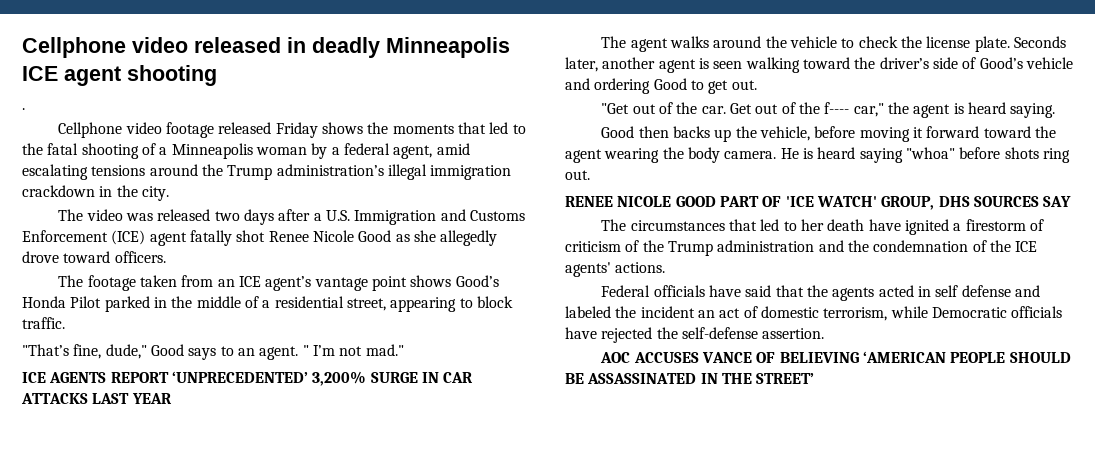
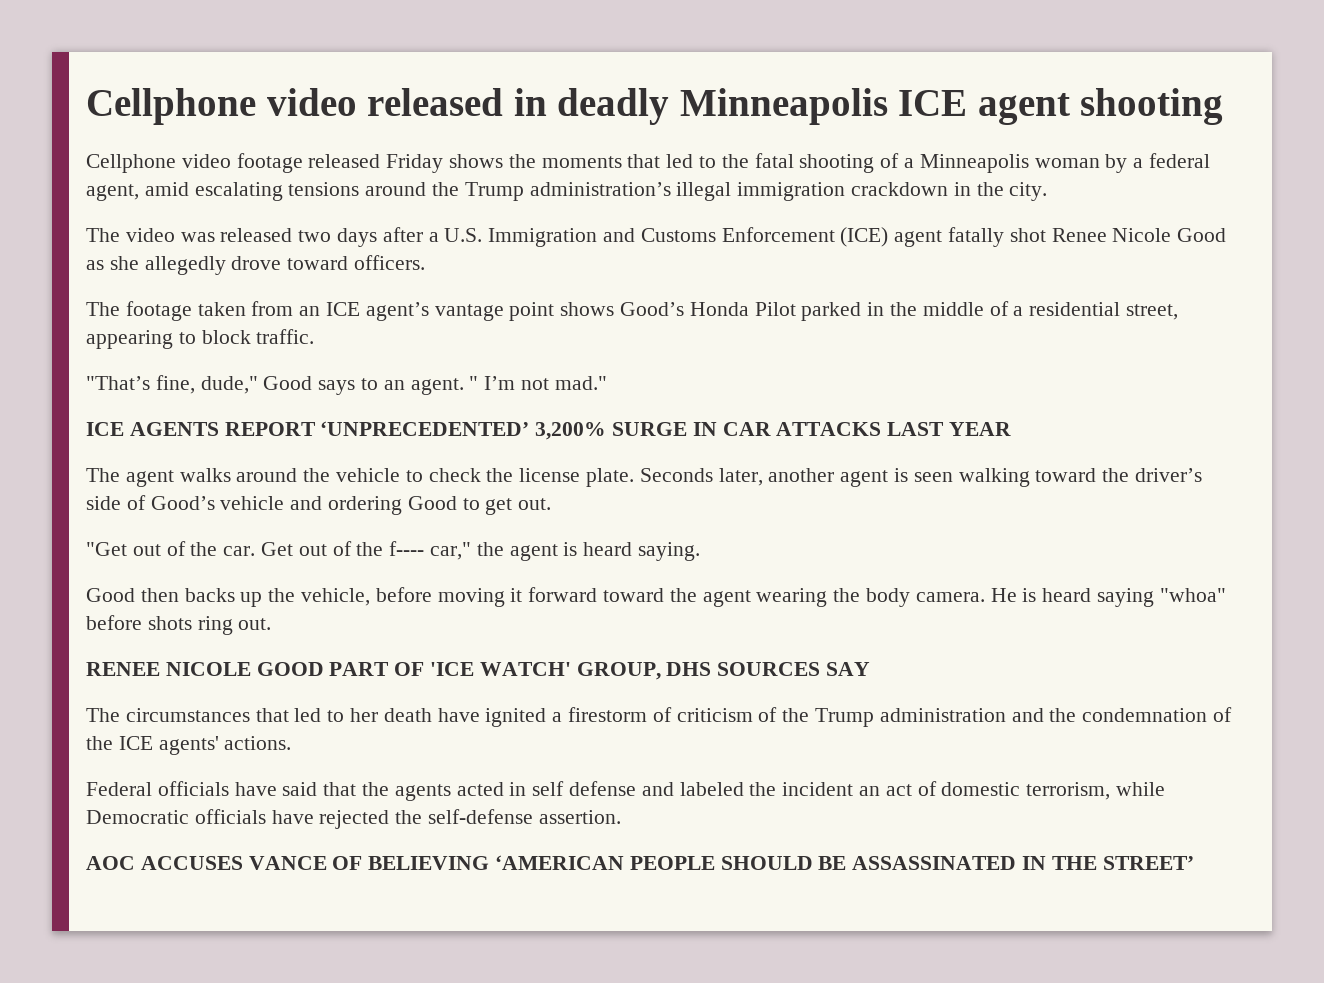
[22,108,25,110] // . -> (1224, 106) none

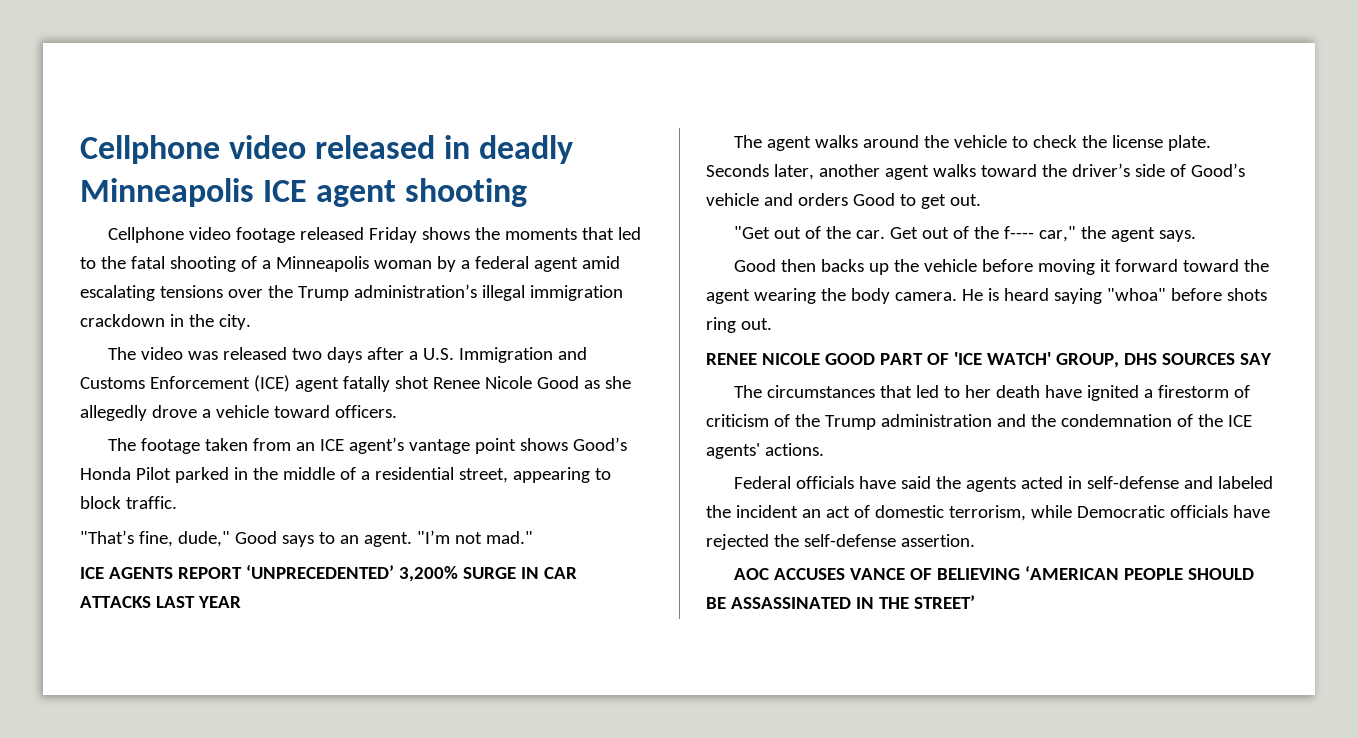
[86,184,139,201] agent, -> [533,257,578,272] agent
[365,182,427,196] around -> [227,289,263,298] over
(282, 263) none -> [201,405,269,418] a vehicle
[469,376,516,390] " I’m -> [416,530,450,544] "I’m
[894,468,1030,487] is seen walking -> [932,164,976,177] walks
[328,496,403,515] ordering -> [797,193,848,206] orders
[563,542,701,561] is heard saying. -> [1158,230,1196,242] says.
[301,588,371,606] vehicle, -> [923,259,977,272] vehicle
[323,782,357,796] that -> (931, 482) none
[532,781,637,796] self defense -> [1086,476,1179,489] self-defense

